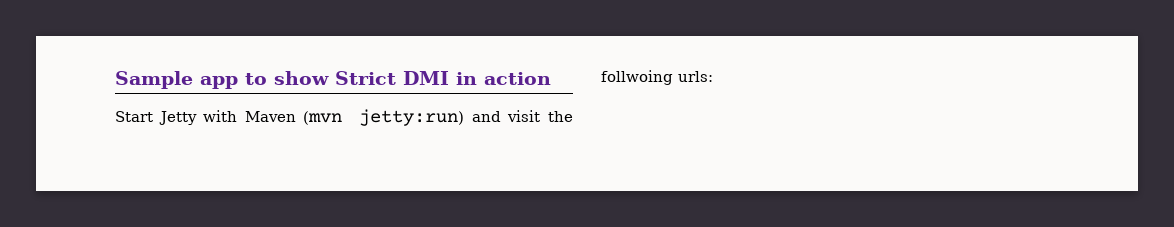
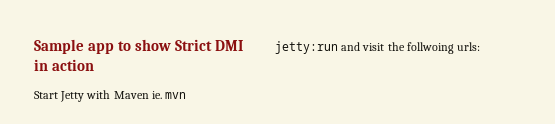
[303,109,465,126] (mvn jetty:run) -> [151,91,187,99] [275,41,338,54] ie. mvn jetty:run

